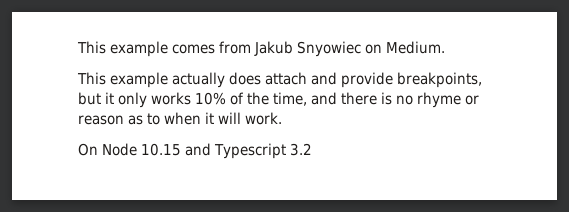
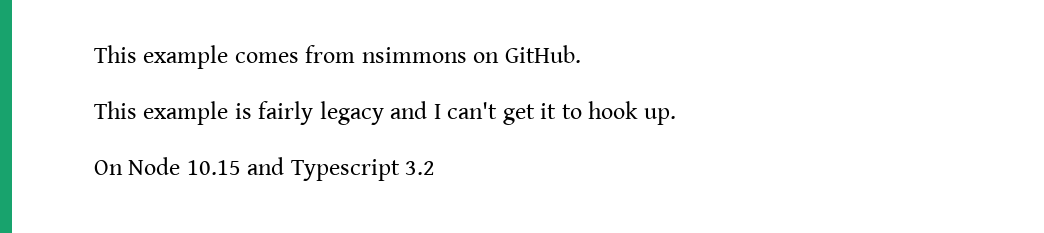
[254,41,445,57] [77,72,482,88] [78,92,479,108] [78,112,282,125] Jakub Snyowiec on Medium. // This example actually does attach and provide breakpoints, but it only works 10% of the time, and there is no rhyme or reason as to when it will work. -> [361,45,581,63] [94,101,676,125] nsimmons on GitHub. // This example is fairly legacy and I can't get it to hook up.

